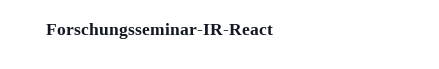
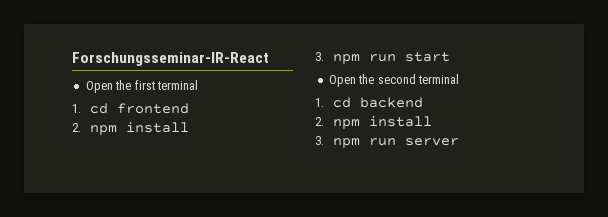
(273, 31) none -> [85,80,198,93] [72,103,190,114] [72,122,190,135] [315,52,451,64] [328,74,459,87] [315,97,424,108] [315,116,433,129] [315,136,460,148] // Open the first terminal // 1. cd frontend // 2. npm install // 3. npm run start // Open the second terminal // 1. cd backend // 2. npm install // 3. npm run server

